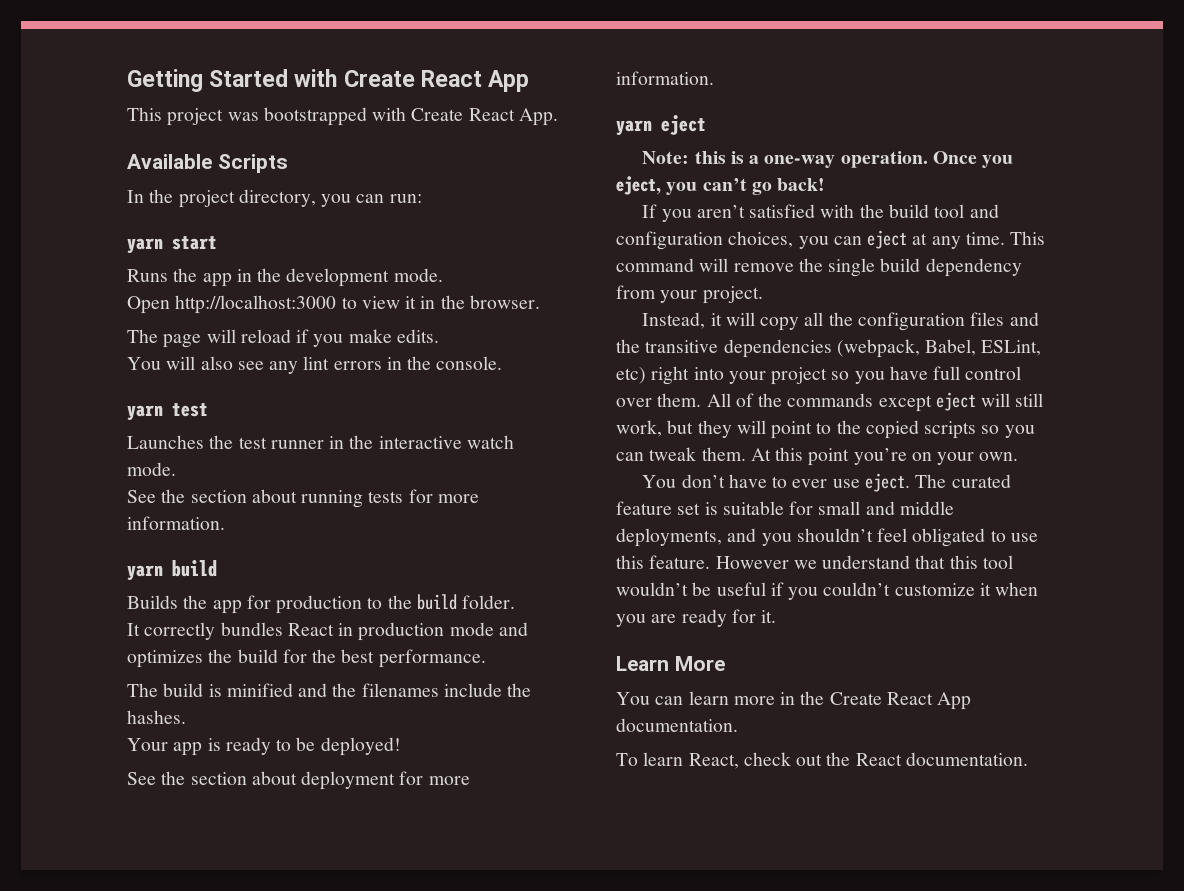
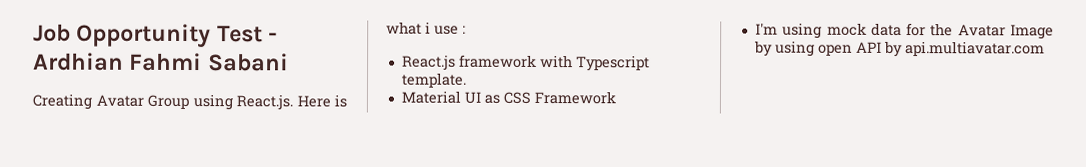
[127,69,530,92] [127,107,558,126] [127,154,288,173] [127,189,422,208] [127,236,217,254] [127,268,443,287] [127,295,540,314] [127,329,439,348] [127,356,503,374] [127,403,208,421] [127,435,514,449] [127,462,176,476] [127,489,479,508] [127,516,225,530] [127,560,217,581] [127,594,516,614] [127,622,528,641] [127,649,486,668] [127,683,532,697] [127,710,186,724] [127,737,401,756] [127,771,470,790] [616,71,714,85] [616,115,706,136] [642,151,1014,168] [616,176,826,195] [642,204,999,222] [616,230,1046,250] [616,258,1022,277] [616,285,763,304] [642,312,1039,331] [616,339,1042,358] [616,366,1022,385] [616,392,1044,412] [616,420,1035,439] [616,447,1019,466] [642,473,1011,492] [616,501,954,515] [616,528,1038,547] [616,555,1013,569] [616,582,1039,600] [616,609,777,627] [616,656,725,671] [616,691,972,710] [616,718,738,732] [616,752,1028,769] Getting Started with Create React App // This project was bootstrapped with Create React App. // Available Scripts // In the project directory, you can run: // yarn start // Runs the app in the development mode. // Open http://localhost:3000 to view it in the browser. // The page will reload if you make edits. // You will also see any lint errors in the console. // yarn test // Launches the test runner in the interactive watch mode. // See the section about running tests for more information. // yarn build // Builds the app for production to the build folder. // It correctly bundles React in production mode and optimizes the build for the best performance. // The build is minified and the filenames include the hashes. // Your app is ready to be deployed! // See the section about deployment for more information. // yarn eject // Note: this is a one-way operation. Once you eject, you can’t go back! // If you aren’t satisfied with the build tool and configuration choices, you can eject at any time. This command will remove the single build dependency from your project. // Instead, it will copy all the configuration files and the transitive dependencies (webpack, Babel, ESLint, etc) right into your project so you have full control over them. All of the commands except eject will still work, but they will point to the copied scripts so you can tweak them. At this point you’re on your own. // You don’t have to ever use eject. The curated feature set is suitable for small and middle deployments, and you shouldn’t feel obligated to use this feature. However we understand that this tool wouldn’t be useful if you couldn’t customize it when you are ready for it. // Learn More // You can learn more in the Create React App documentation. // To learn React, check out the React documentation. -> [33,23,279,48] [33,52,289,72] [32,93,347,111] [386,21,466,35] [401,54,650,72] [400,72,467,88] [400,90,616,105] [754,22,1054,40] [753,40,1045,58] Job Opportunity Test - Ardhian Fahmi Sabani // Creating Avatar Group using React.js. Here is what i use : // React.js framework with Typescript template. // Material UI as CSS Framework // I'm using mock data for the Avatar Image by using open API by api.multiavatar.com

